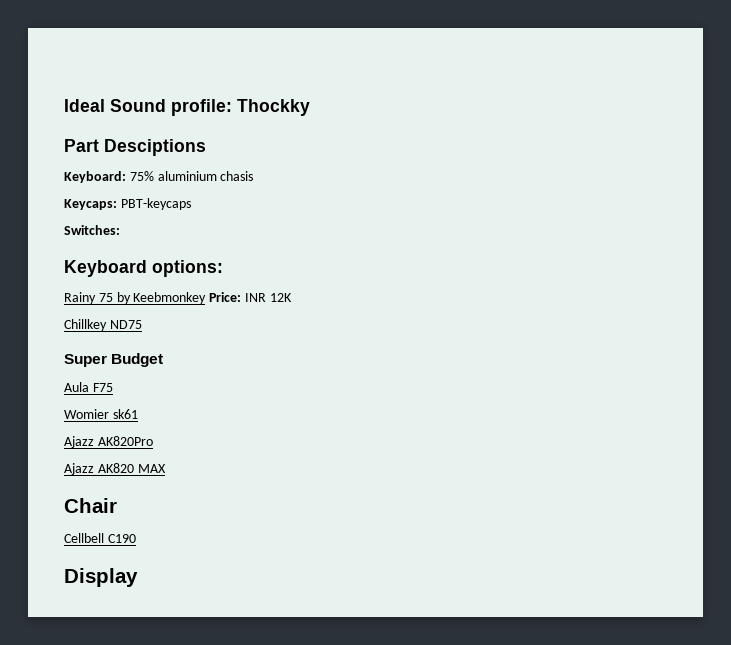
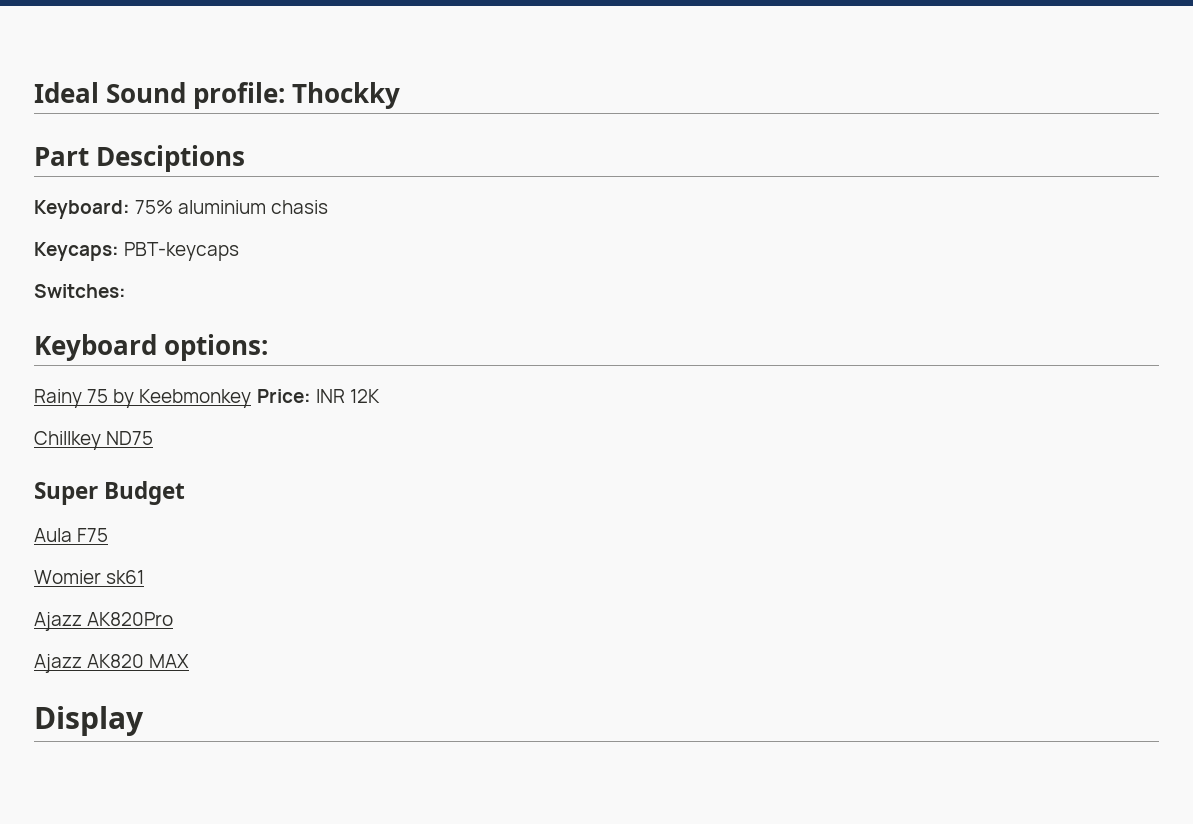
[64,498,117,513] [64,533,136,543] // Chair // Cellbell C190 -> (190, 661) none

